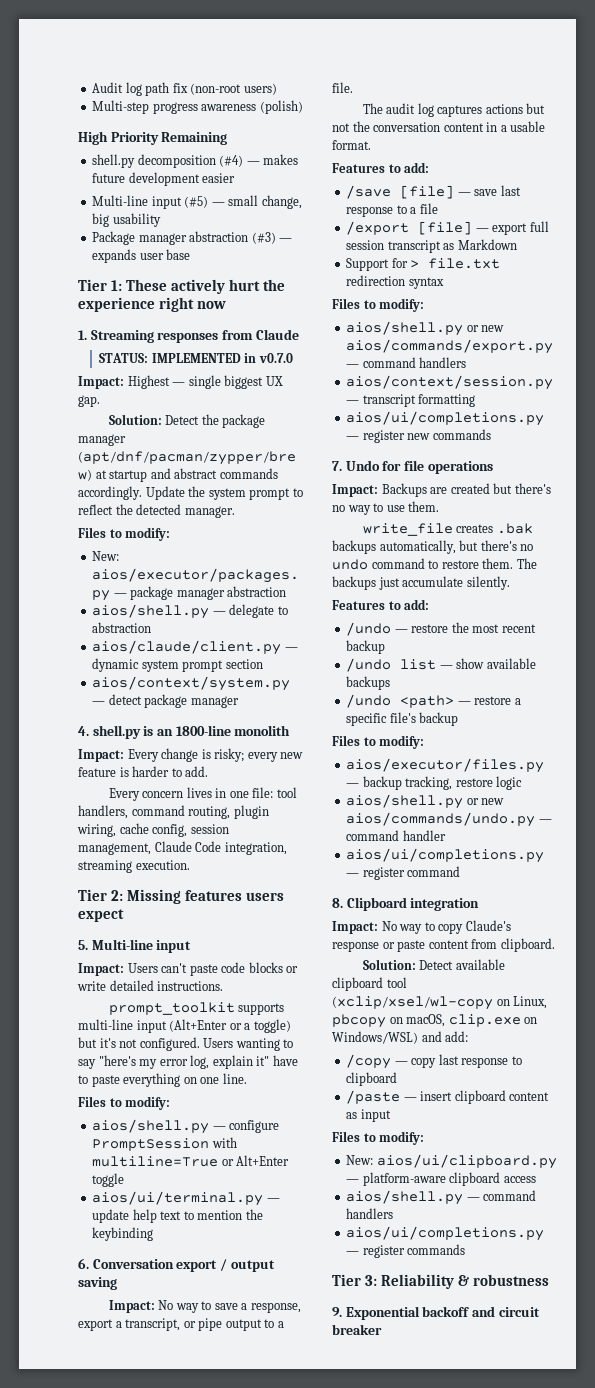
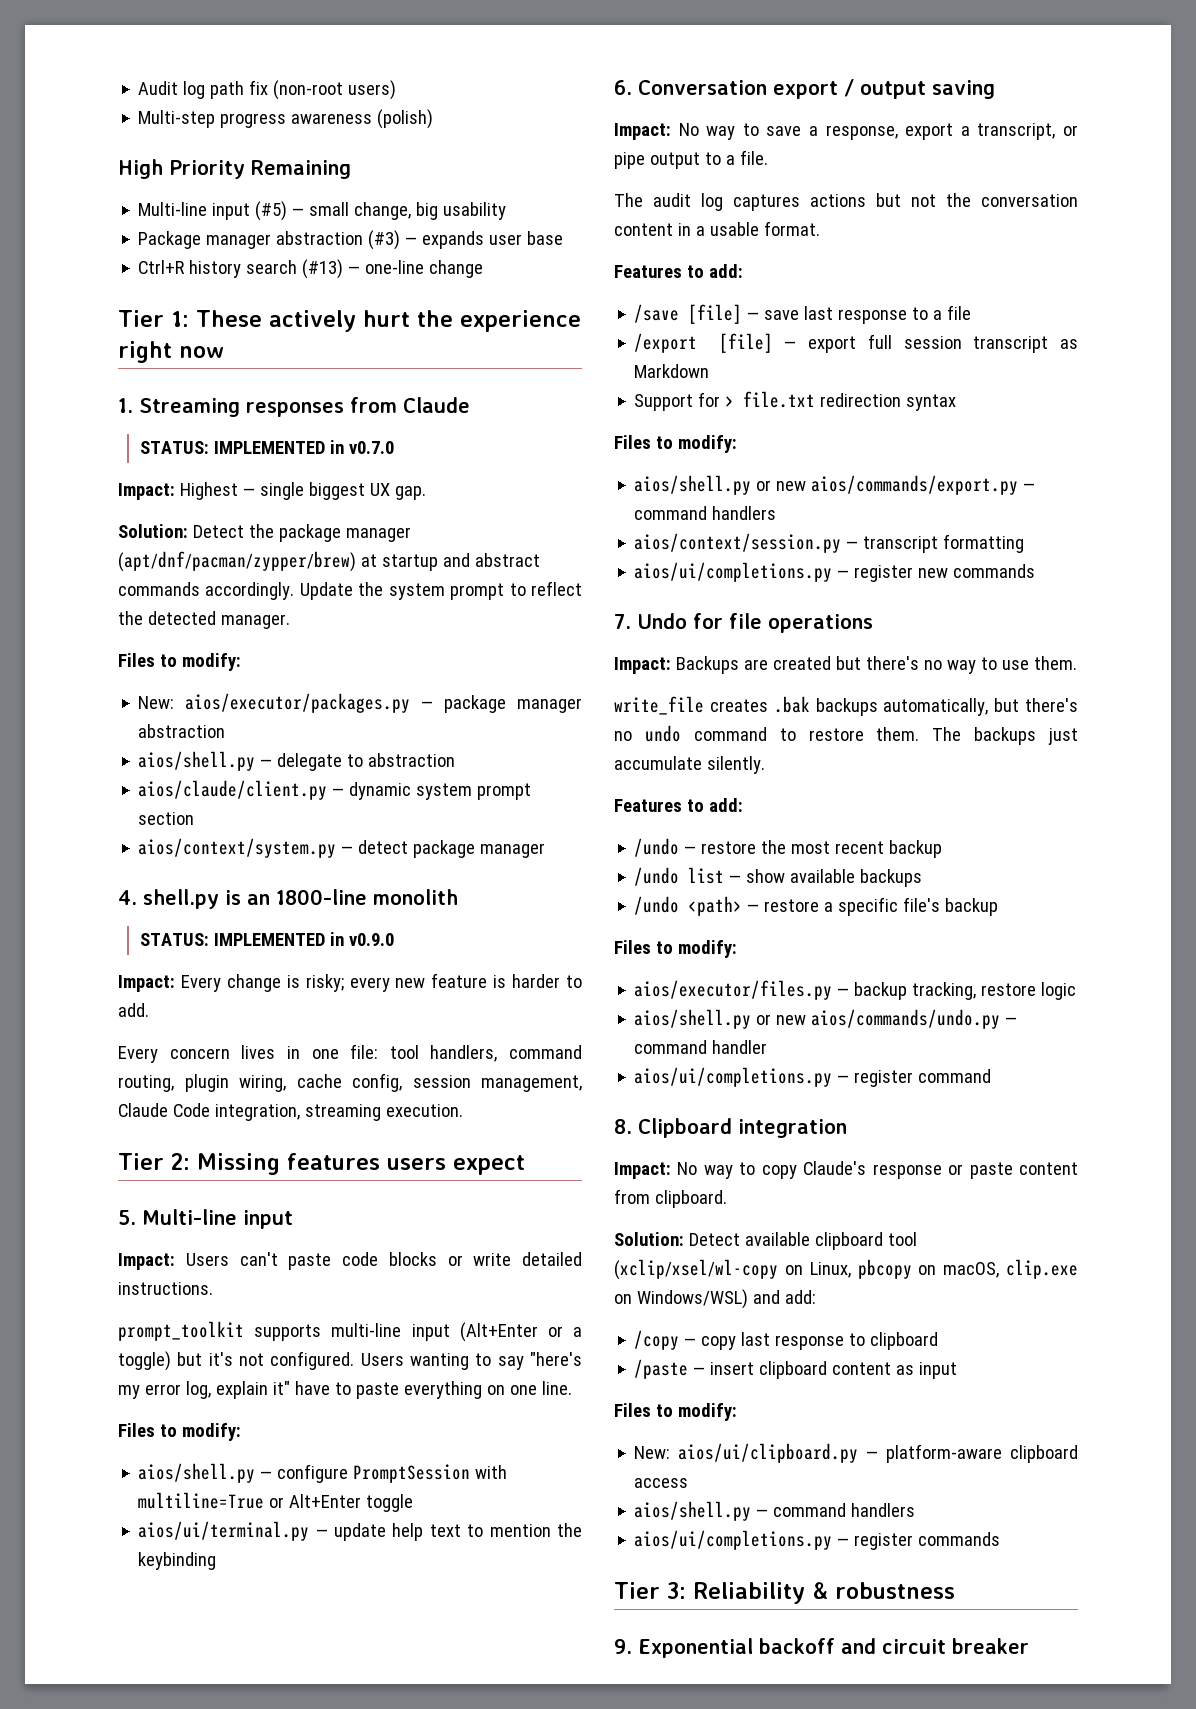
[92,154,299,168] [92,172,236,186] // shell.py decomposition (#4) — makes future development easier -> (351, 169) none
(191, 254) none -> [138,259,484,279] // Ctrl+R history search (#13) — one-line change
(291, 730) none -> [139,932,394,946] // STATUS: IMPLEMENTED in v0.9.0

